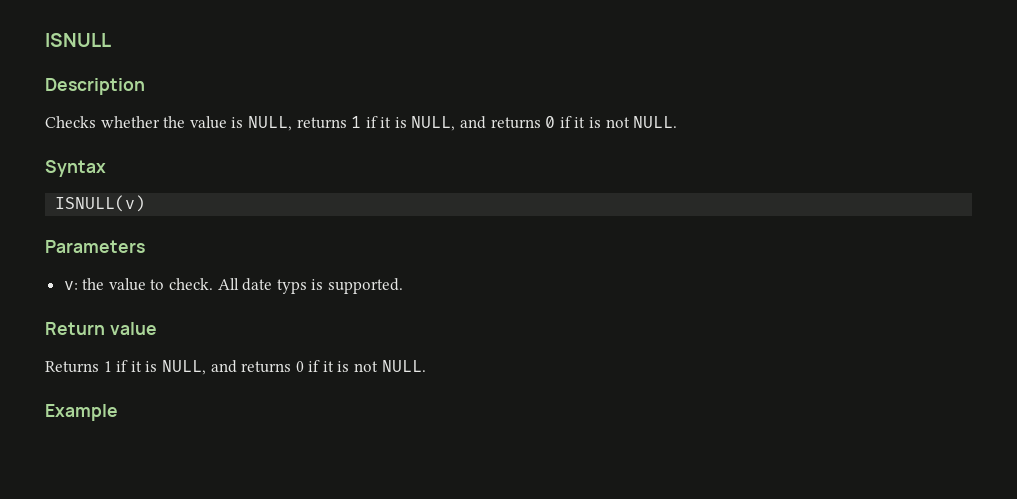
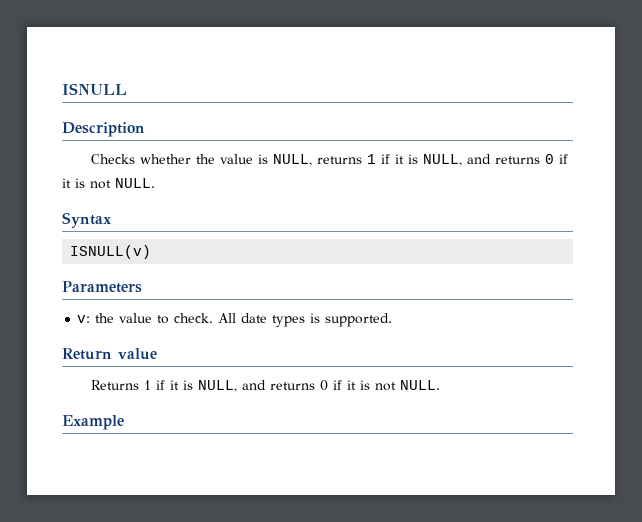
[276,279,307,294] typs -> [272,315,306,327] types

